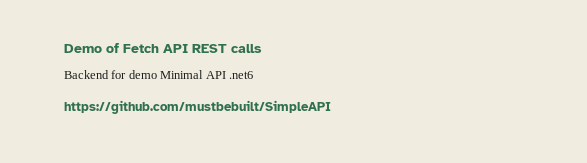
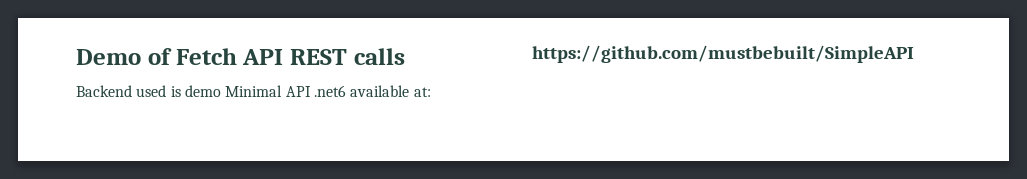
[111,70,127,79] for -> [136,85,181,97] used is
(253, 75) none -> [350,85,431,97] available at:

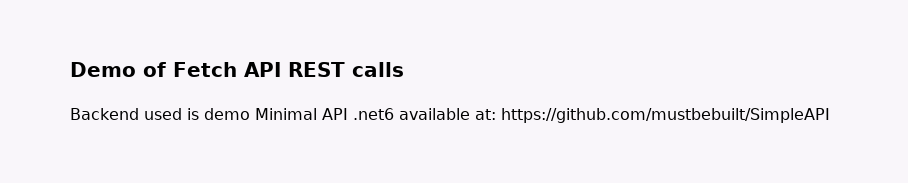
(431, 92) // -> (496, 114) none

